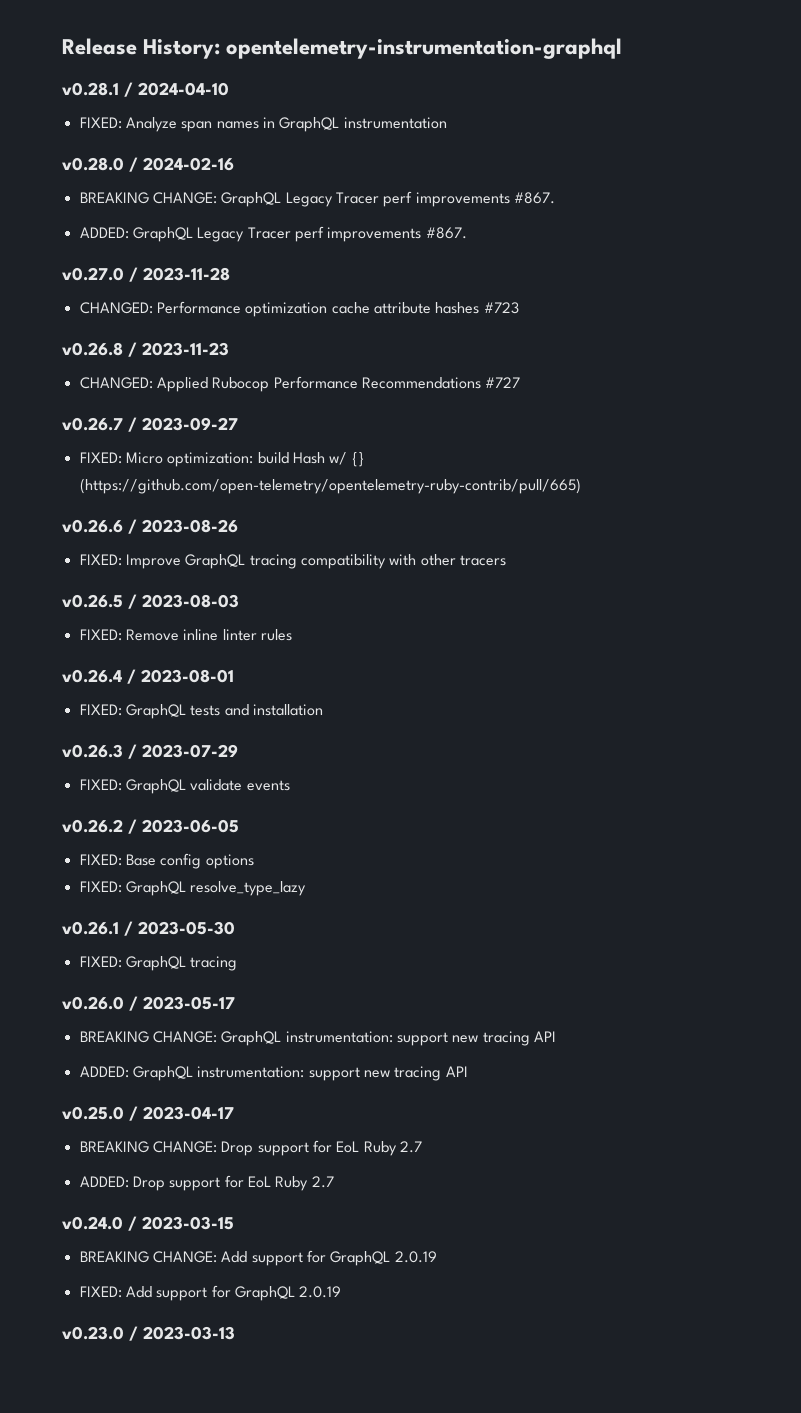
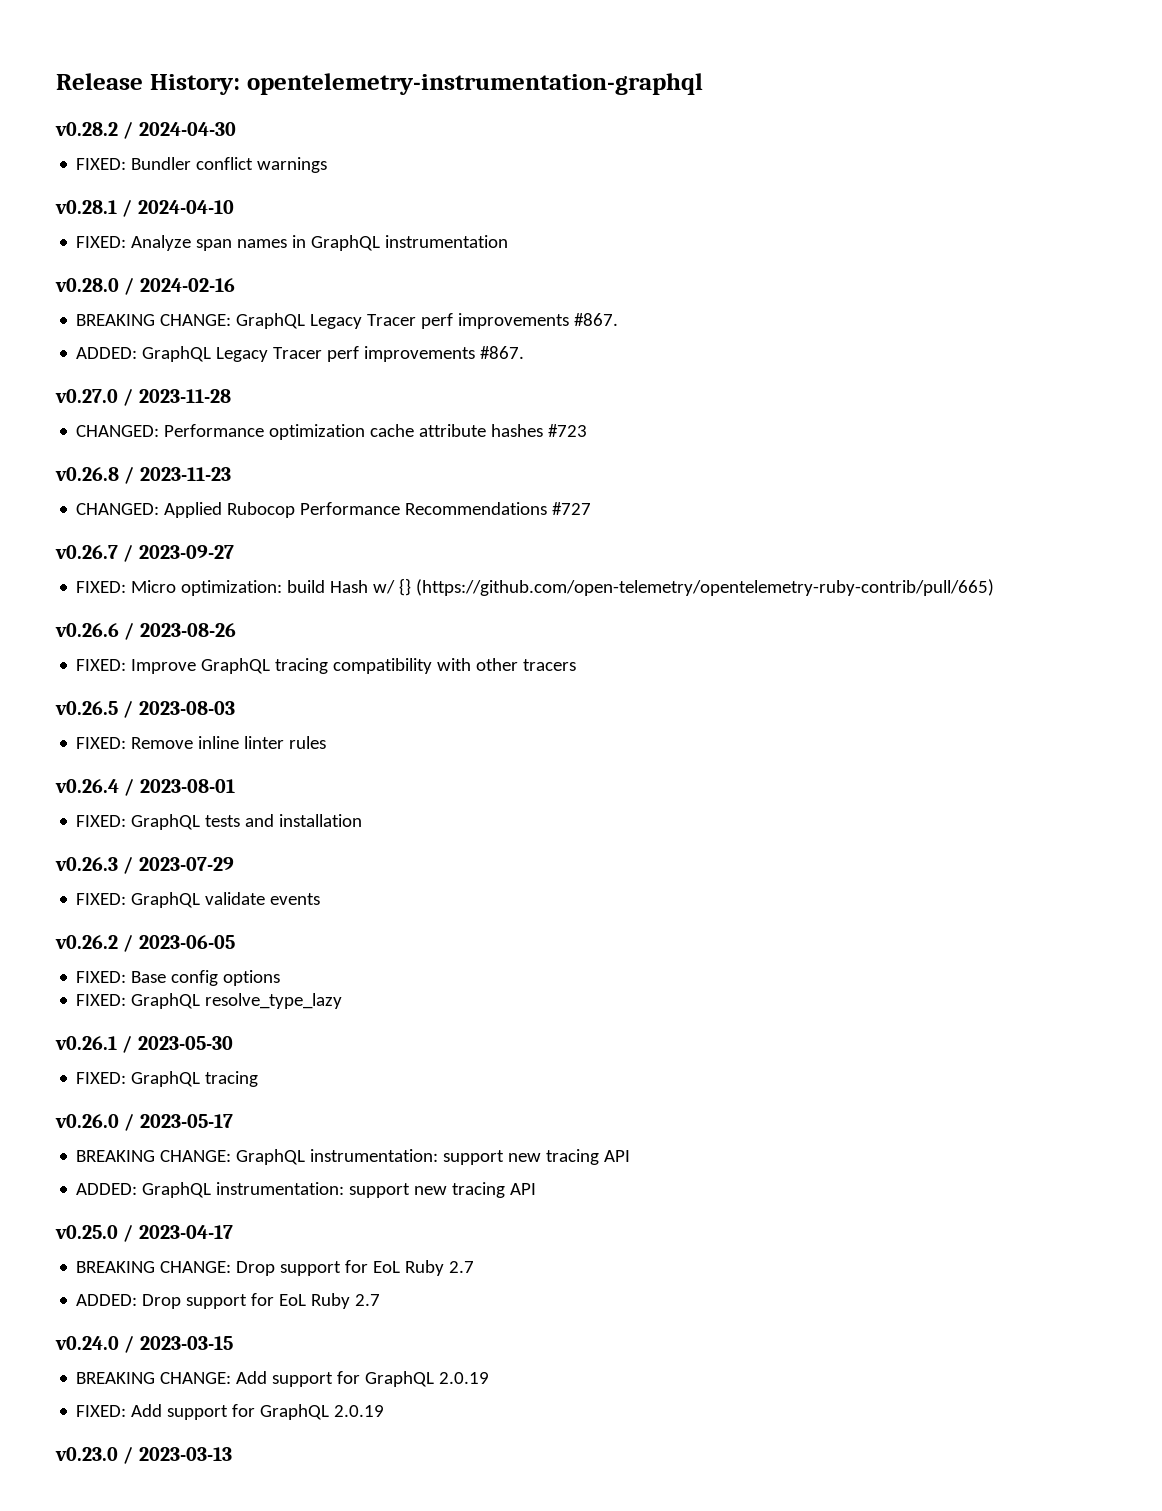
(623, 48) none -> [55,122,236,139] [76,157,328,173] // v0.28.2 / 2024-04-30 // FIXED: Bundler conflict warnings

